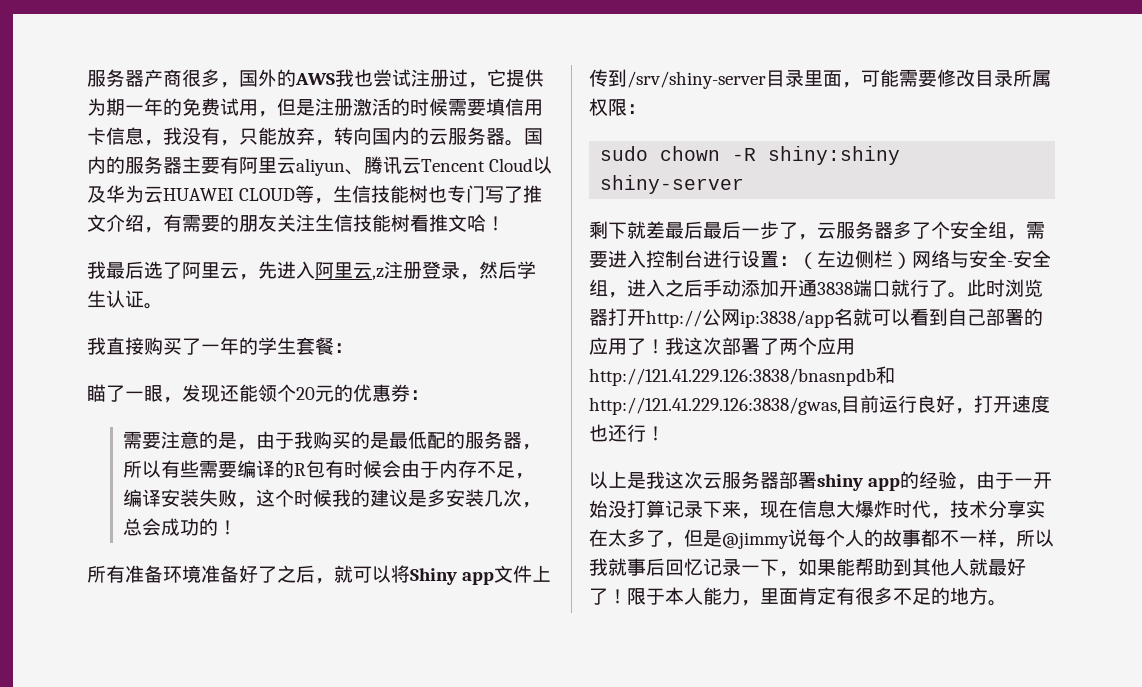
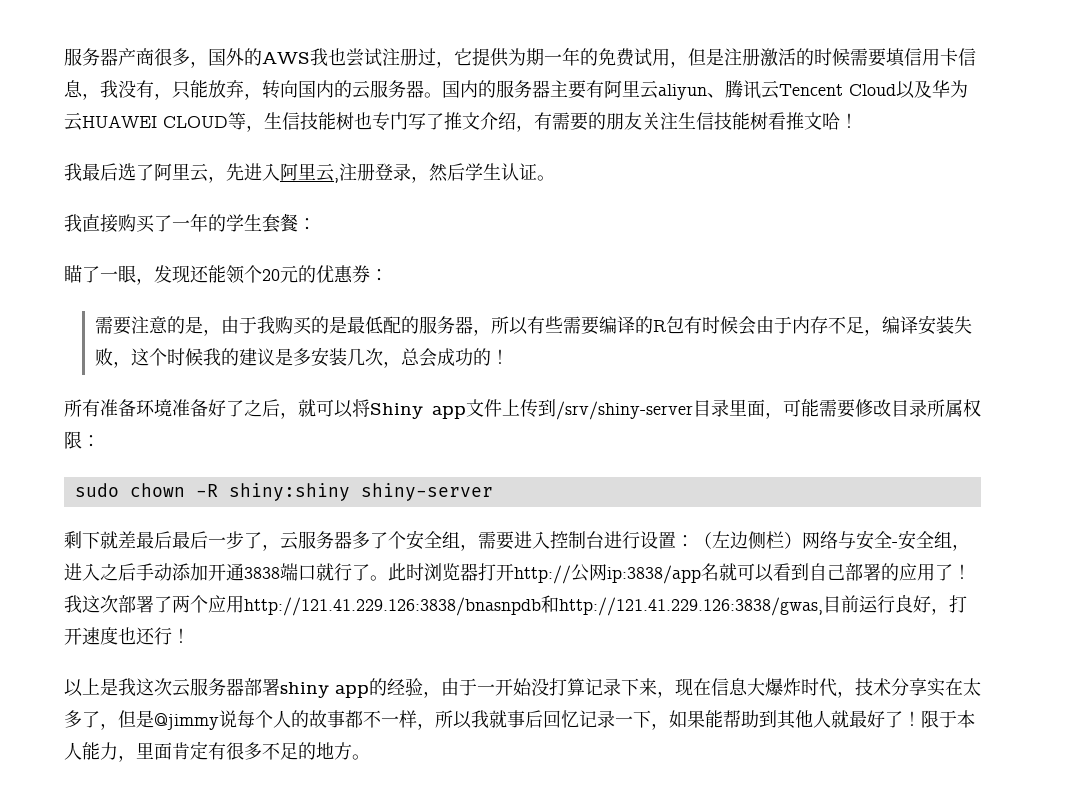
[372,268,384,280] ,z -> [334,178,339,183] ,

